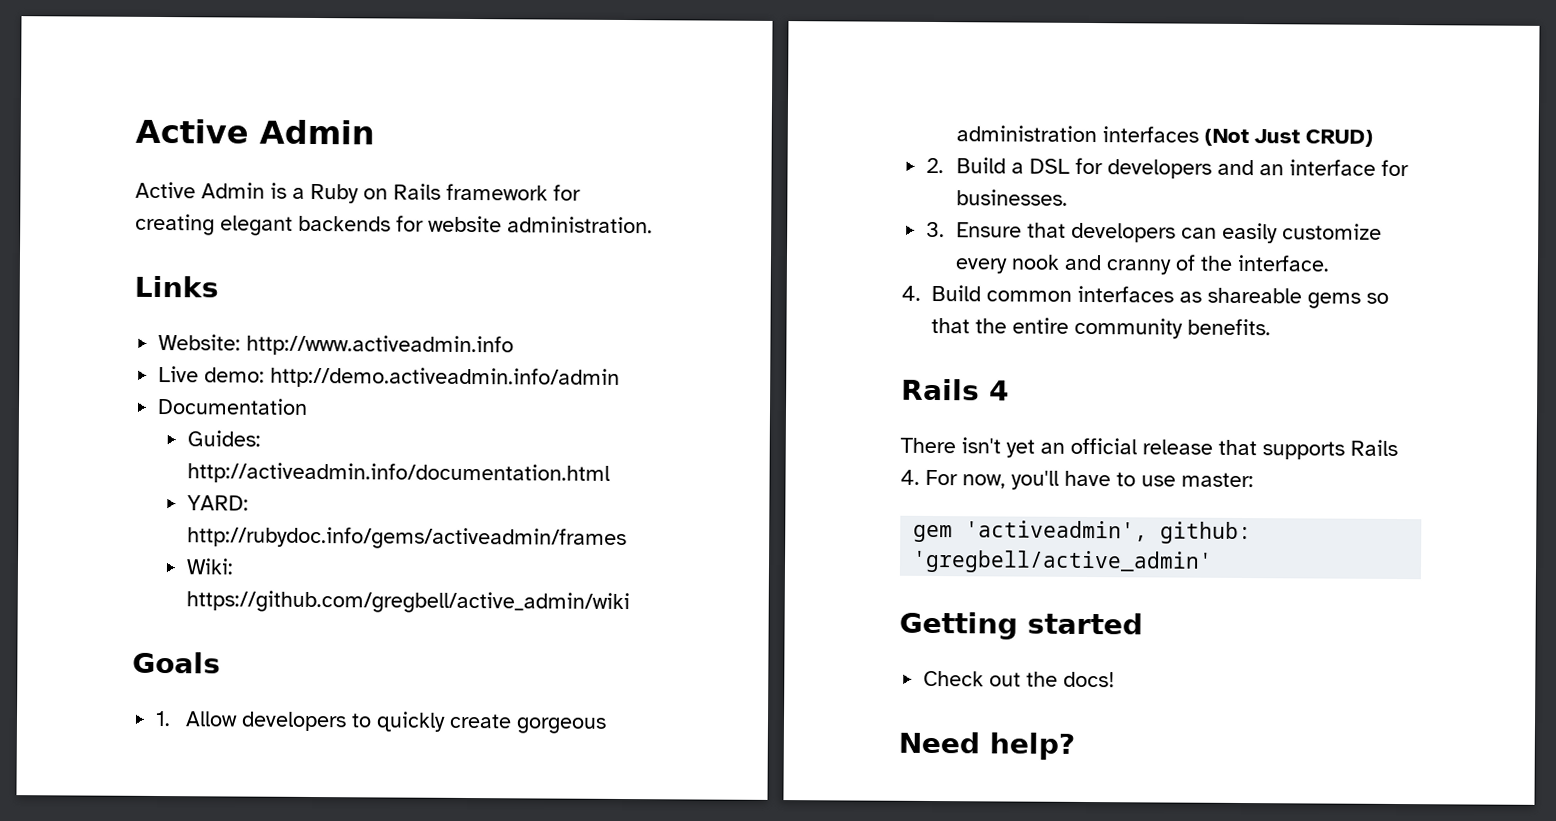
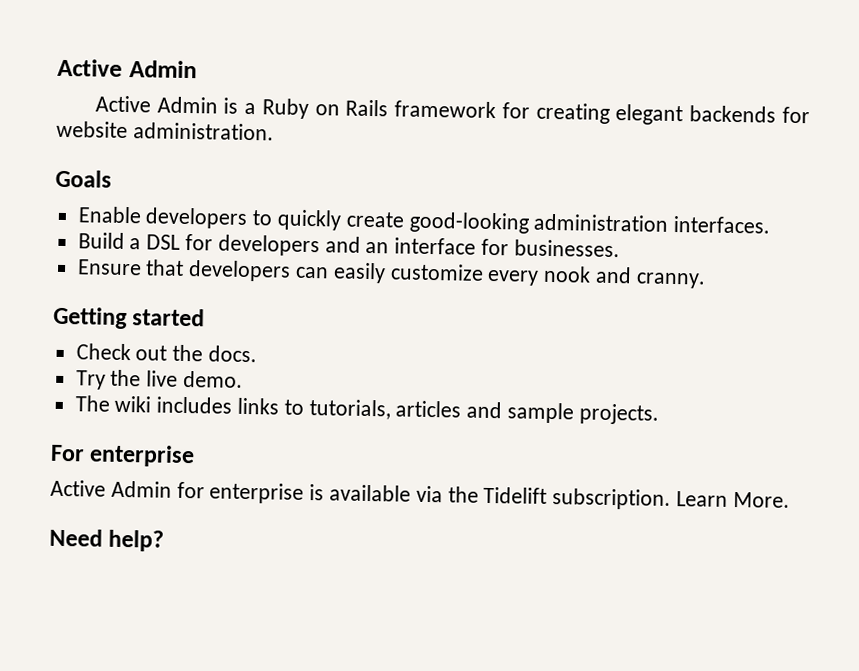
[134,275,219,298] [158,333,515,357] [158,365,621,389] [157,397,309,415] [187,430,262,447] [187,462,611,485] [187,495,250,511] [187,526,628,551] [186,558,235,575] [186,590,631,615] // Links // Website: http://www.activeadmin.info // Live demo: http://demo.activeadmin.info/admin // Documentation // Guides: http://activeadmin.info/documentation.html // YARD: http://rubydoc.info/gems/activeadmin/frames // Wiki: https://github.com/gregbell/active_admin/wiki -> (274, 131) none
[155,710,239,727] 1. Allow -> [77,206,142,224] Enable
[516,717,608,734] [956,125,1374,147] [926,157,945,174] gorgeous administration interfaces (Not Just CRUD) // 2. -> [408,211,771,234] good-looking administration interfaces. //
[926,221,946,238] 3. -> (620, 248) none
[1106,254,1331,275] [901,284,1389,309] [931,317,1271,339] [901,378,1009,401] [900,437,1398,460] [900,469,1254,490] [913,520,1253,545] [912,549,1214,574] cranny of the interface. // 4. Build common interfaces as shareable gems so that the entire community benefits. // Rails 4 // There isn't yet an official release that supports Rails 4. For now, you'll have to use master: // gem 'activeadmin', github: 'gregbell/active_admin' -> [635,272,706,289] cranny.
[1063,671,1116,688] docs! -> [208,345,258,363] [75,369,244,390] [74,395,659,425] [50,444,196,468] [50,479,790,510] docs. // Try the live demo. // The wiki includes links to tutorials, articles and sample projects. // For enterprise // Active Admin for enterprise is available via the Tidelift subscription. Learn More.

